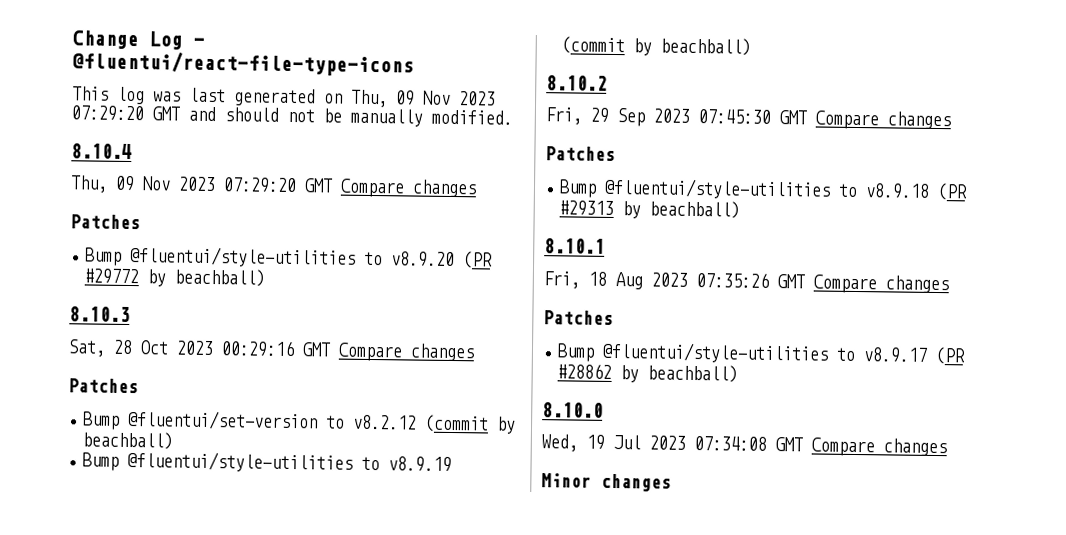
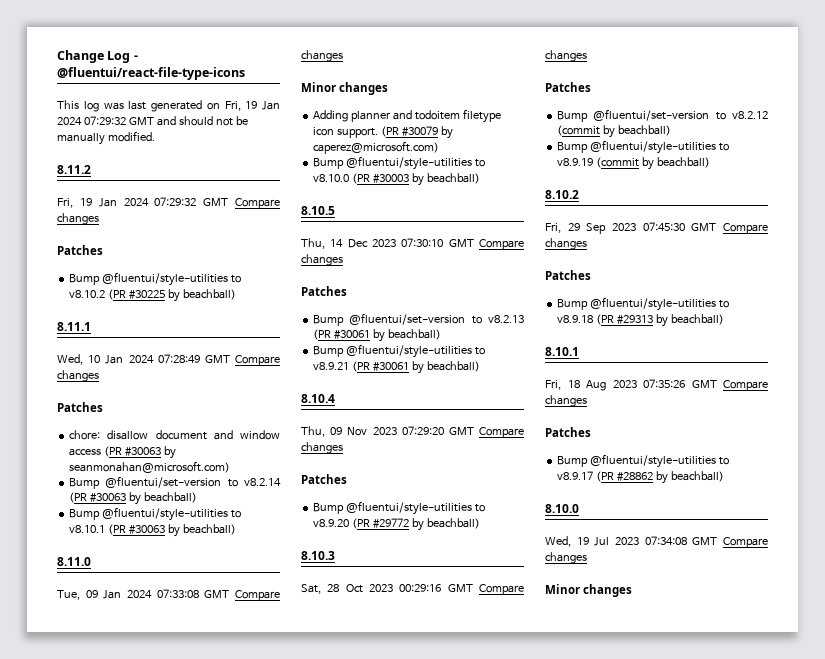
[350,89,496,108] [71,105,144,122] Thu, 09 Nov 2023 07:29:20 -> [224,101,280,111] [57,116,126,125] Fri, 19 Jan 2024 07:29:32
(513, 117) none -> [57,165,91,174] [57,197,280,209] [57,213,99,225] [57,245,103,255] [69,272,242,286] [69,289,236,302] [57,322,91,331] [57,354,280,366] [57,370,99,382] [57,402,103,412] [69,430,280,440] [69,446,177,459] [69,461,231,473] [69,476,281,489] [69,492,198,505] [69,507,242,521] [69,524,236,537] [57,557,91,566] [57,589,280,601] [301,50,343,62] [301,82,389,95] [313,109,501,123] [313,126,453,139] [313,141,440,154] [313,156,486,170] [313,173,480,186] [301,206,335,215] [301,238,524,250] [301,254,343,266] [301,286,347,296] [313,313,524,326] [313,329,442,342] [313,344,486,358] [313,361,480,374] // 8.11.2 // Fri, 19 Jan 2024 07:29:32 GMT Compare changes // Patches // Bump @fluentui/style-utilities to v8.10.2 (PR #30225 by beachball) // 8.11.1 // Wed, 10 Jan 2024 07:28:49 GMT Compare changes // Patches // chore: disallow document and window access (PR #30063 by seanmonahan@microsoft.com) // Bump @fluentui/set-version to v8.2.14 (PR #30063 by beachball) // Bump @fluentui/style-utilities to v8.10.1 (PR #30063 by beachball) // 8.11.0 // Tue, 09 Jan 2024 07:33:08 GMT Compare changes // Minor changes // Adding planner and todoitem filetype icon support. (PR #30079 by caperez@microsoft.com) // Bump @fluentui/style-utilities to v8.10.0 (PR #30003 by beachball) // 8.10.5 // Thu, 14 Dec 2023 07:30:10 GMT Compare changes // Patches // Bump @fluentui/set-version to v8.2.13 (PR #30061 by beachball) // Bump @fluentui/style-utilities to v8.9.21 (PR #30061 by beachball)

